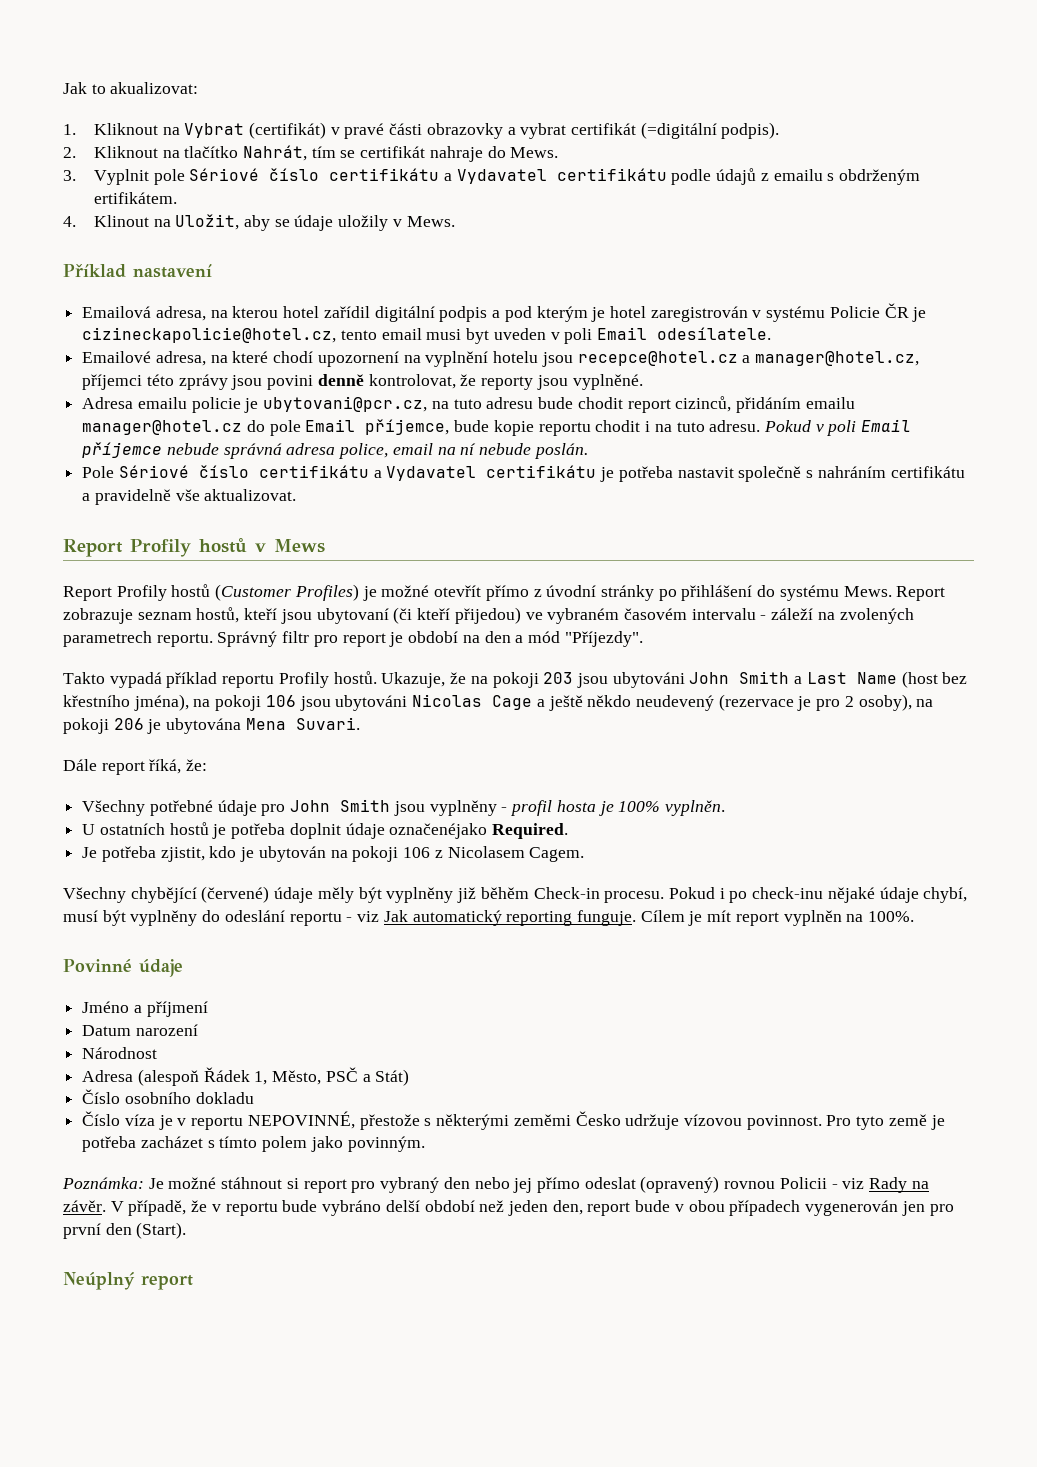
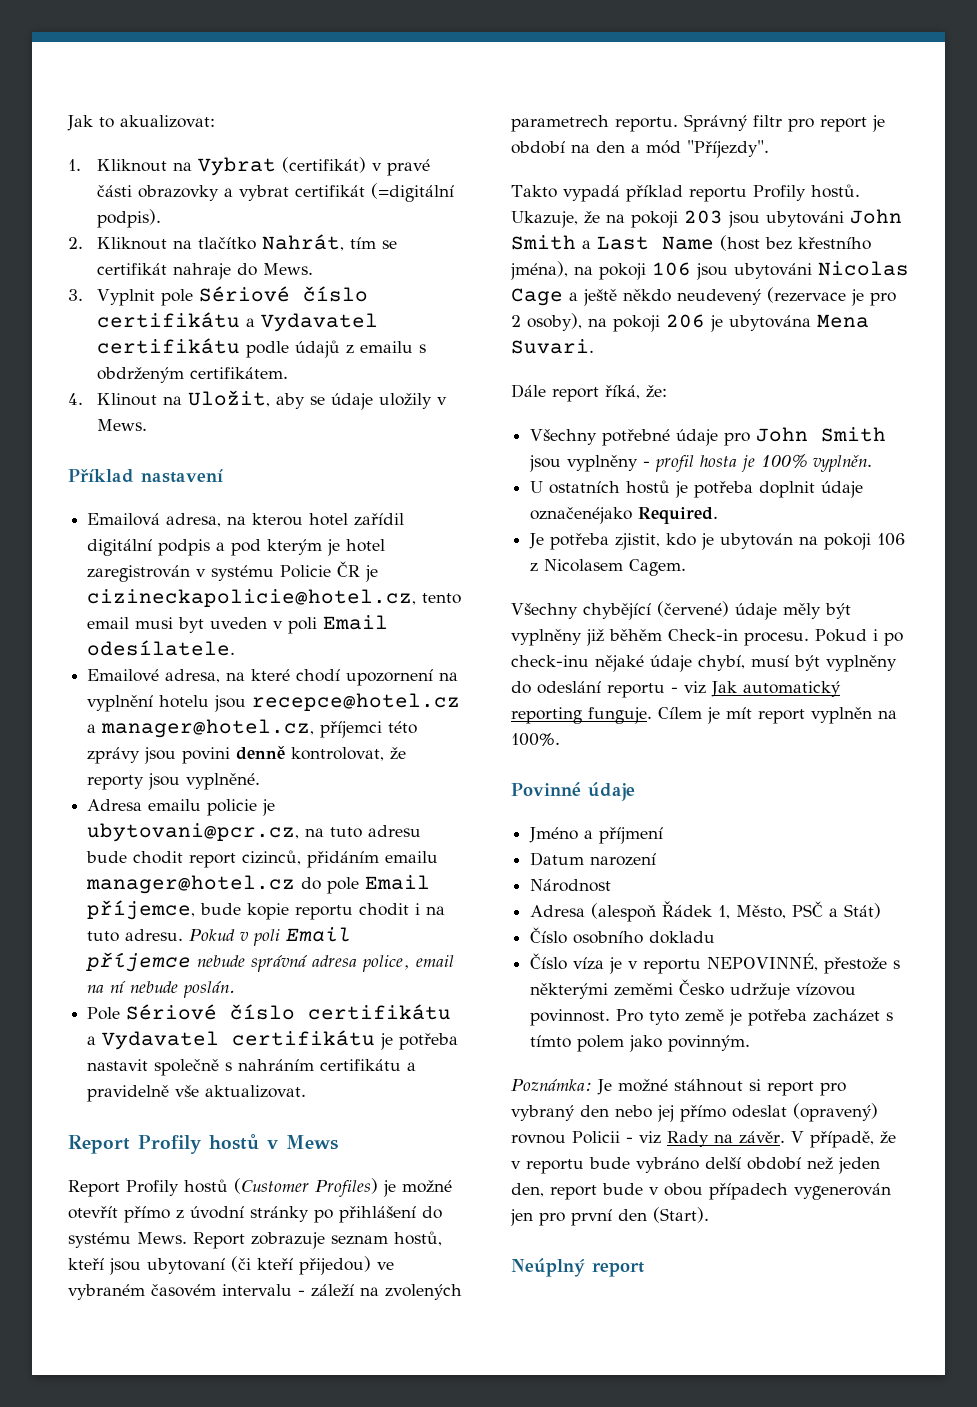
[93,192,177,204] ertifikátem. -> [190,367,289,379] certifikátem.

